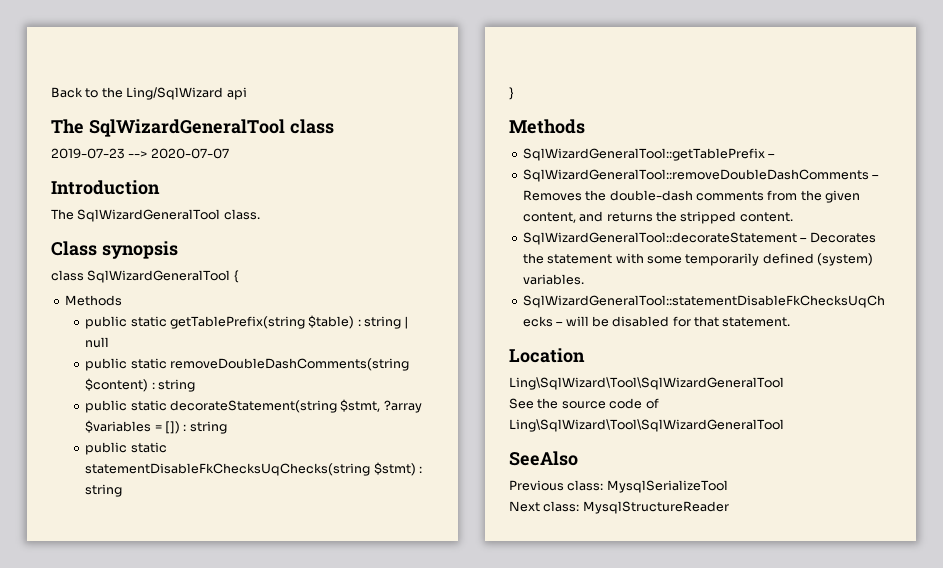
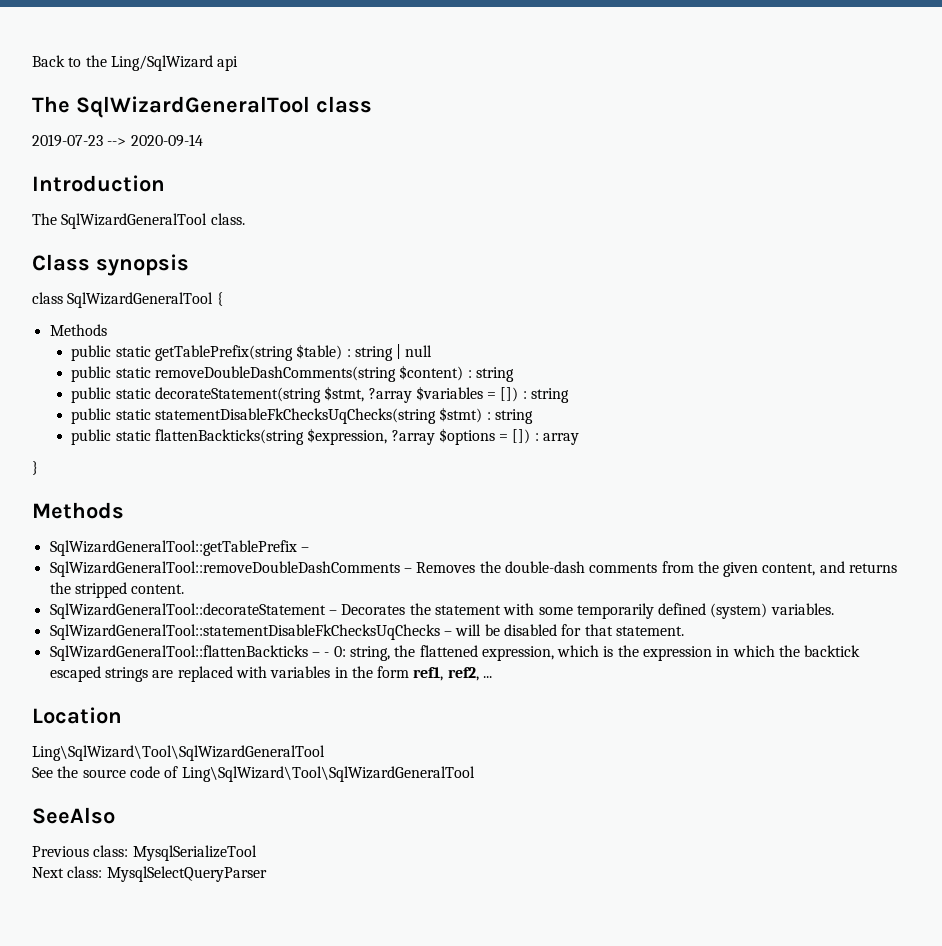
[150,148,229,159] 2020-07-07 -> [130,134,203,147] 2020-09-14
(123, 490) none -> [71,428,580,445] // public static flattenBackticks(string $expression, ?array $options = []) : array
(791, 322) none -> [49,645,861,661] [49,666,493,682] // SqlWizardGeneralTool::flattenBackticks – - 0: string, the flattened expression, which is the expression in which the backtick escaped strings are replaced with variables in the form ref1, ref2, ...
[582,501,729,514] MysqlStructureReader -> [106,866,267,882] MysqlSelectQueryParser

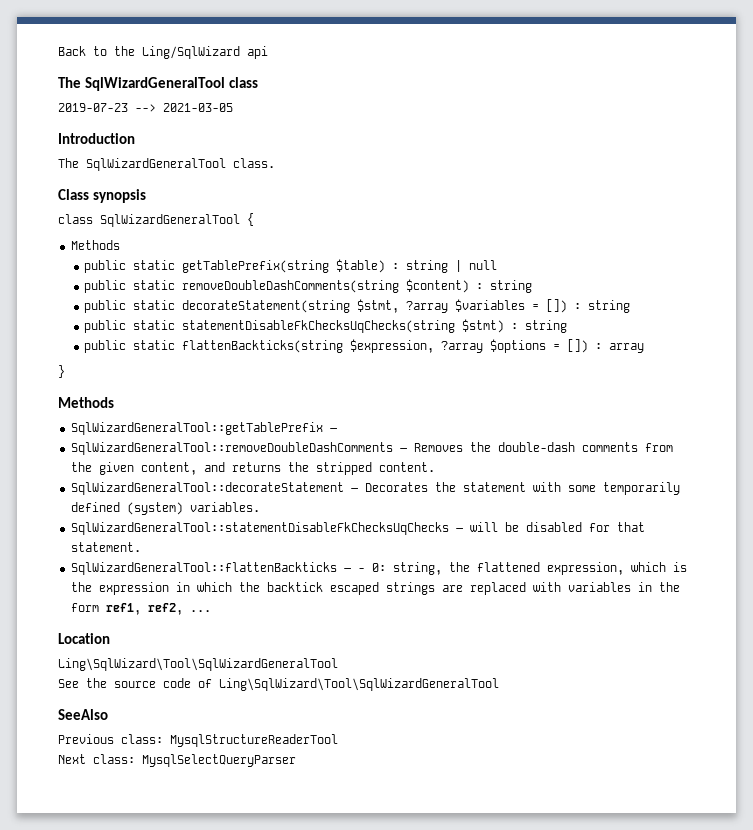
[130,134,203,147] 2020-09-14 -> [163,103,233,112] 2021-03-05
[132,845,257,861] MysqlSerializeTool -> [170,734,338,747] MysqlStructureReaderTool

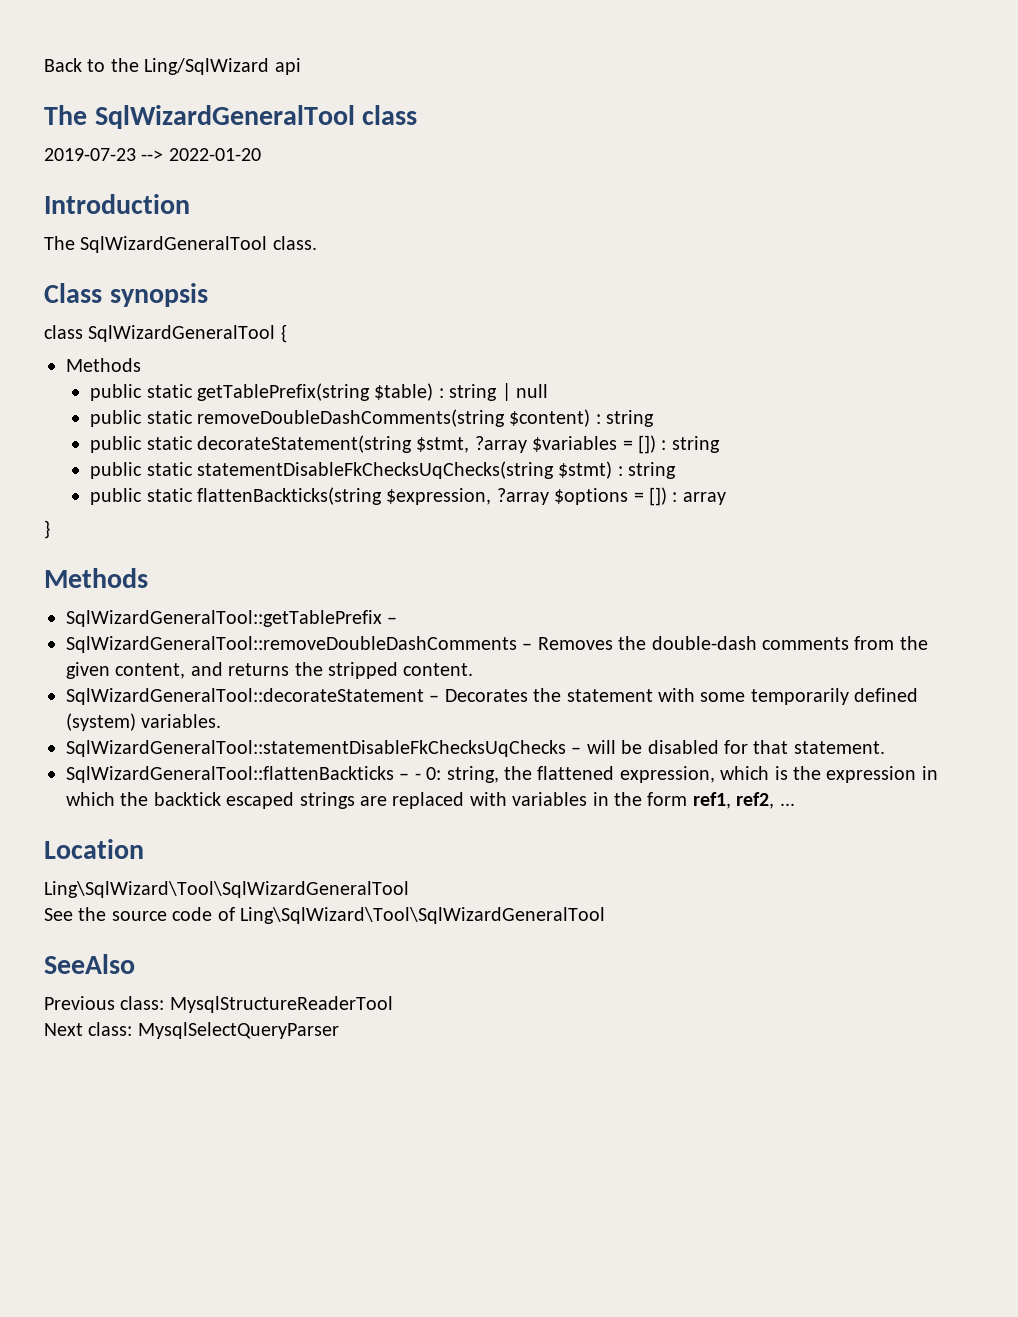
[163,103,233,112] 2021-03-05 -> [168,148,261,161] 2022-01-20

